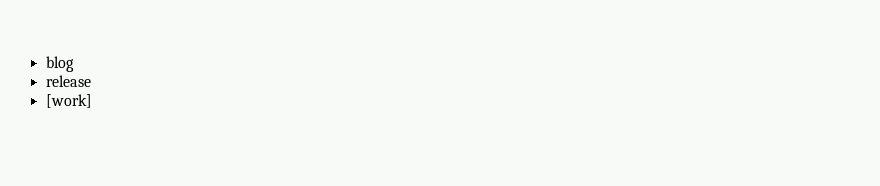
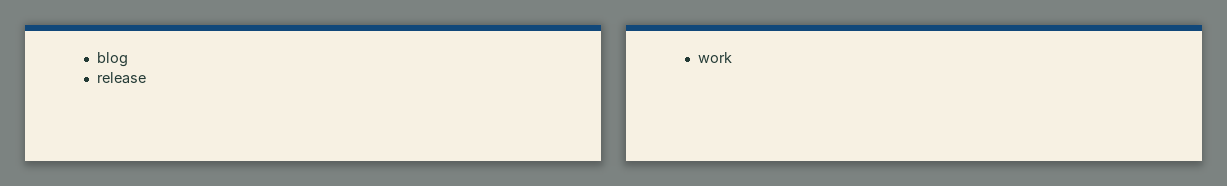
[45,94,92,108] [work] -> [697,52,732,63] work

